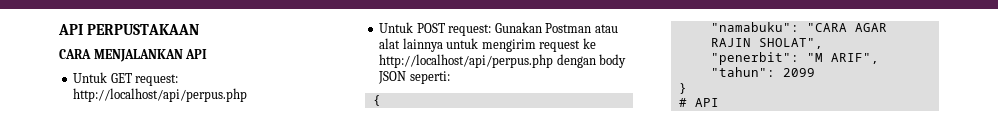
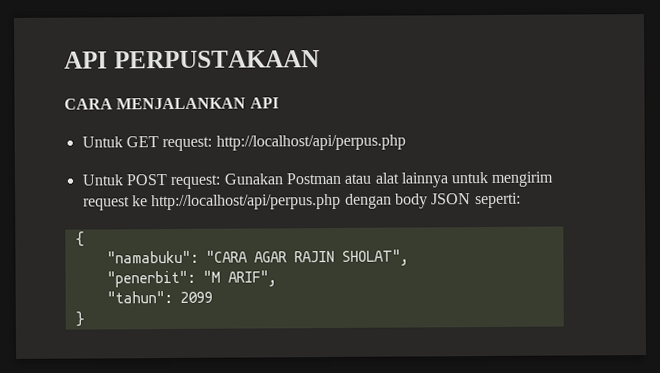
[678,98,719,107] // # API -> (85, 319) none

